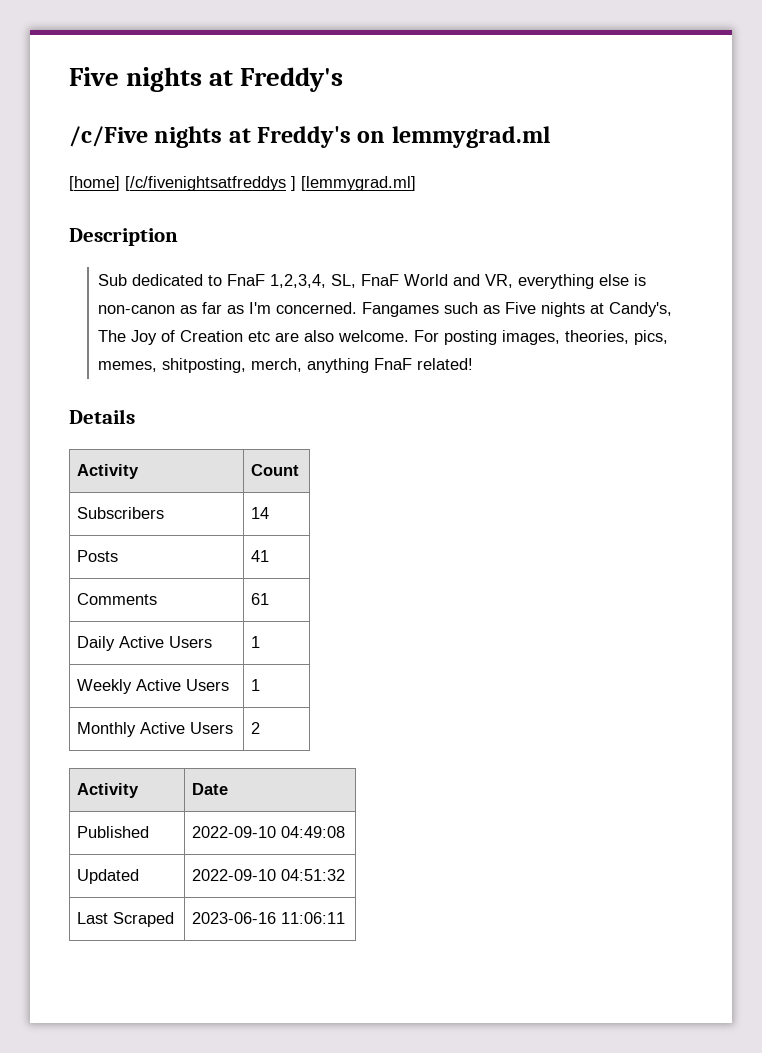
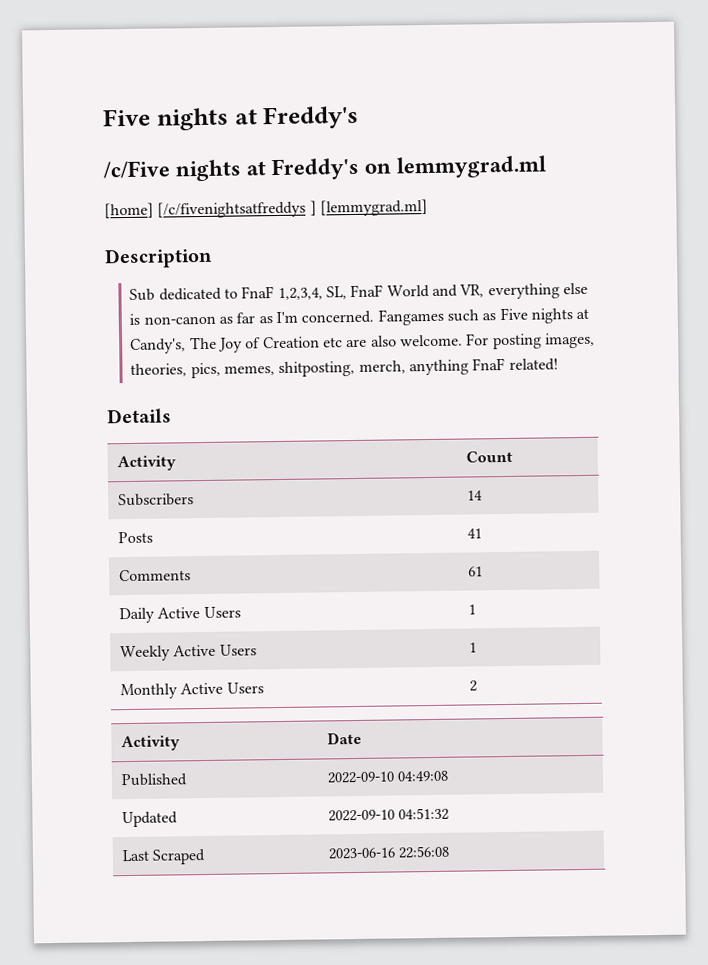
[281,912,346,924] 11:06:11 -> [398,845,450,859] 22:56:08

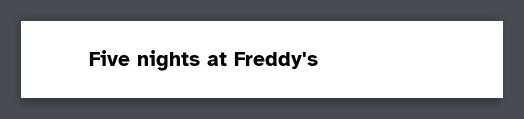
[103,155,548,182] [104,199,428,219] [104,247,213,269] [129,282,588,301] [129,307,590,326] [130,332,595,354] [130,357,559,379] [107,408,172,424] [117,455,177,472] [466,450,514,463] [118,493,195,507] [467,490,484,501] [118,531,154,544] [467,528,483,539] [119,569,192,582] [468,566,484,577] [119,606,241,624] [468,604,477,615] [120,644,257,662] [469,642,478,653] [120,682,264,700] [469,680,478,692] [121,735,181,752] [327,731,363,745] [121,773,189,787] [327,770,449,784] [122,811,179,828] [328,807,450,822] [122,848,207,865] [328,845,450,860] // /c/Five nights at Freddy's on lemmygrad.ml // [home] [/c/fivenightsatfreddys ] [lemmygrad.ml] // Description // Sub dedicated to FnaF 1,2,3,4, SL, FnaF World and VR, everything else is non-canon as far as I'm concerned. Fangames such as Five nights at Candy's, The Joy of Creation etc are also welcome. For posting images, theories, pics, memes, shitposting, merch, anything FnaF related! // Details // Activity | Count // Subscribers | 14 // Posts | 41 // Comments | 61 // Daily Active Users | 1 // Weekly Active Users | 1 // Monthly Active Users | 2 // Activity | Date // Published | 2022-09-10 04:49:08 // Updated | 2022-09-10 04:51:32 // Last Scraped | 2023-06-16 22:56:08 -> (318, 60) none

